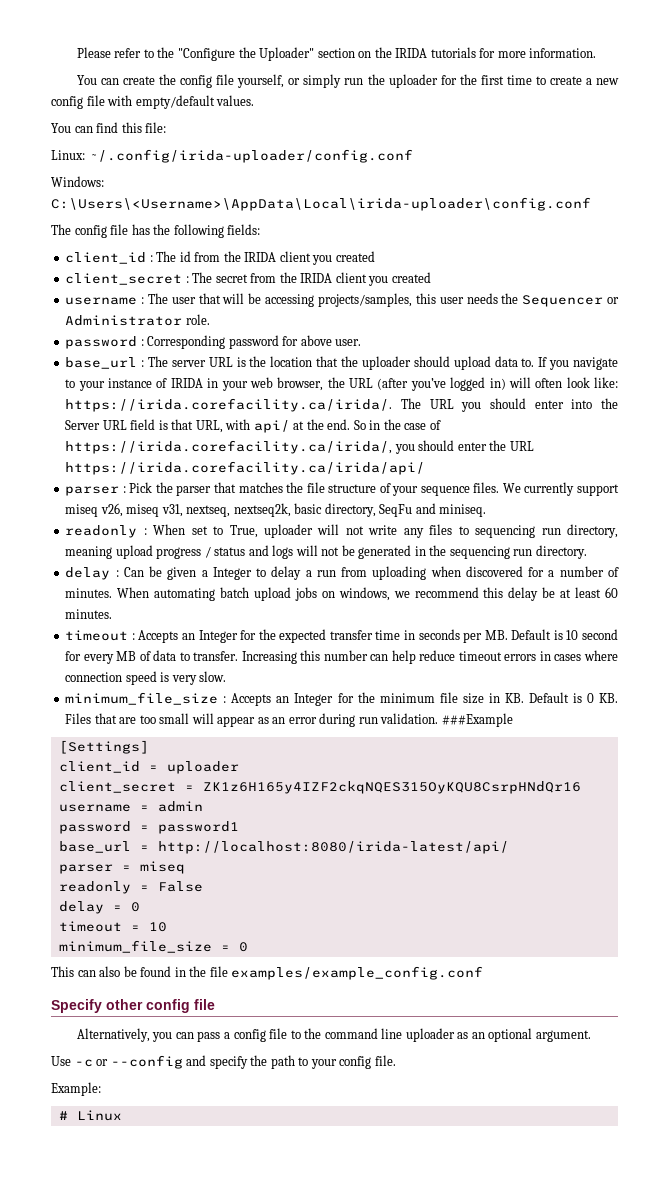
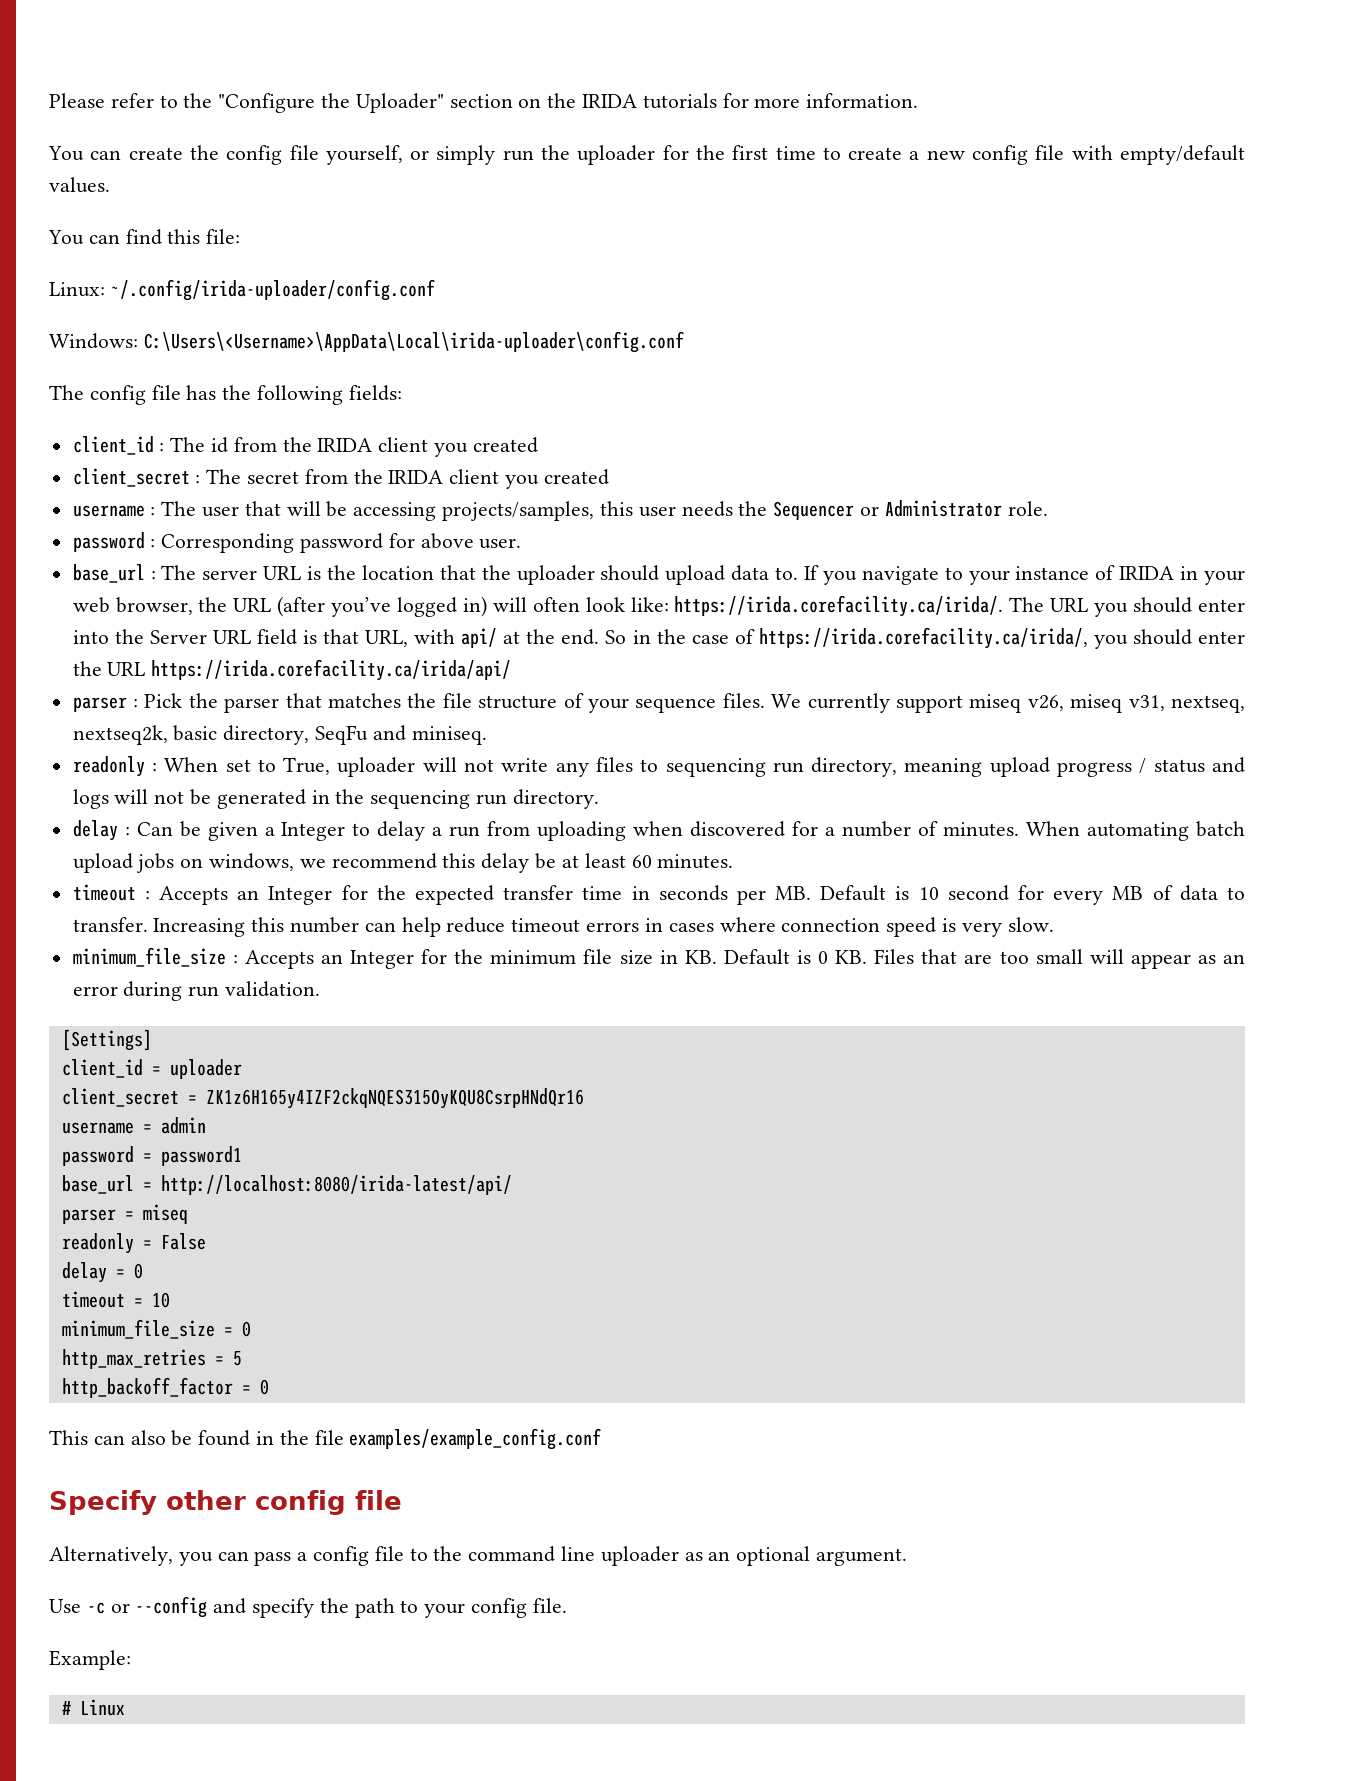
[441,713,513,727] ###Example -> (321, 989) none
(248, 947) none -> [61,1349,242,1369] [61,1377,269,1398] // http_max_retries = 5 // http_backoff_factor = 0

